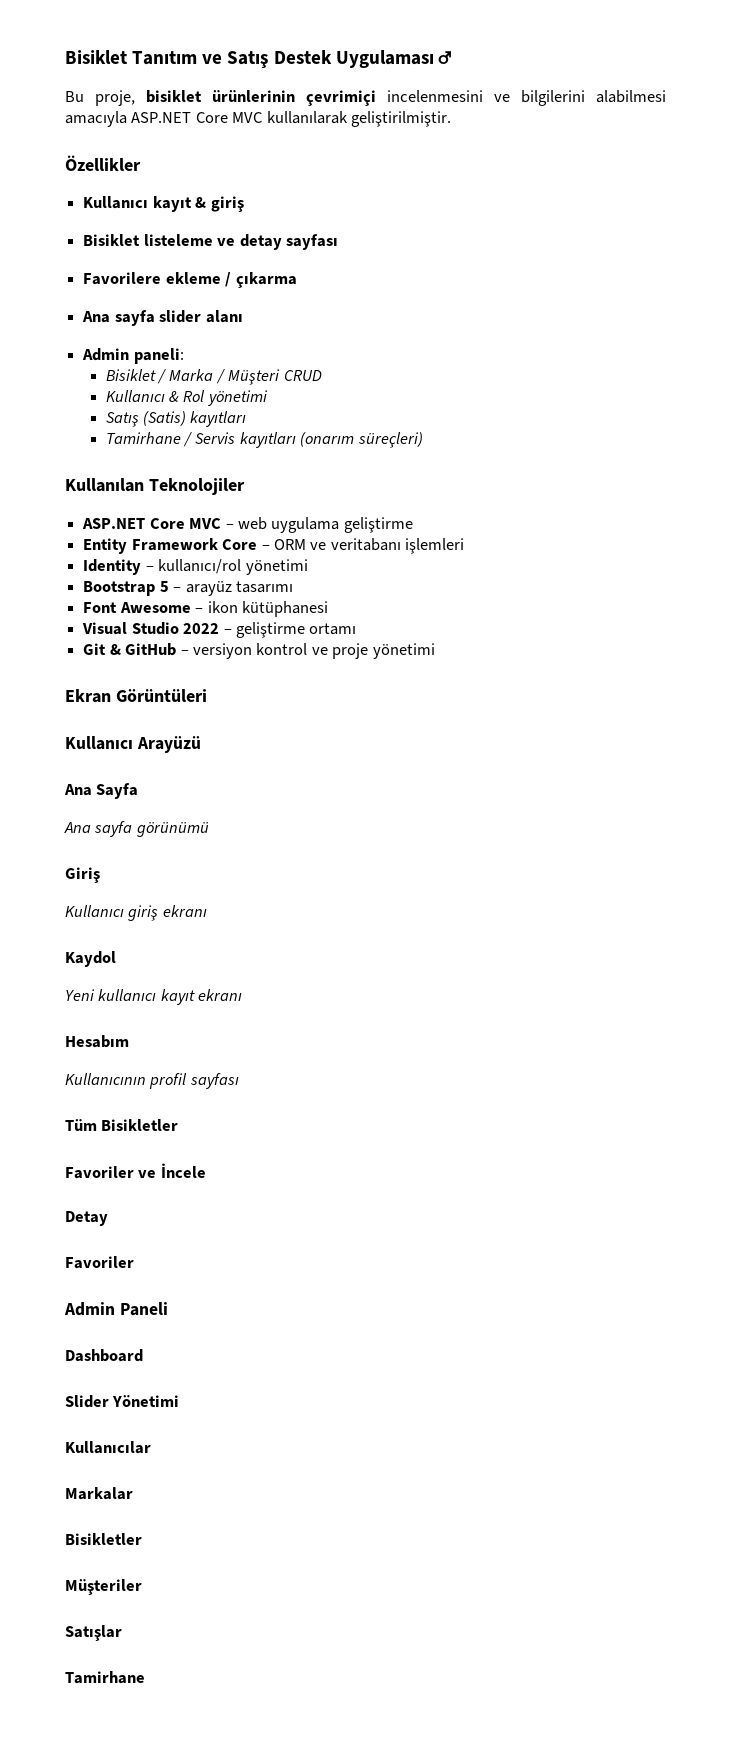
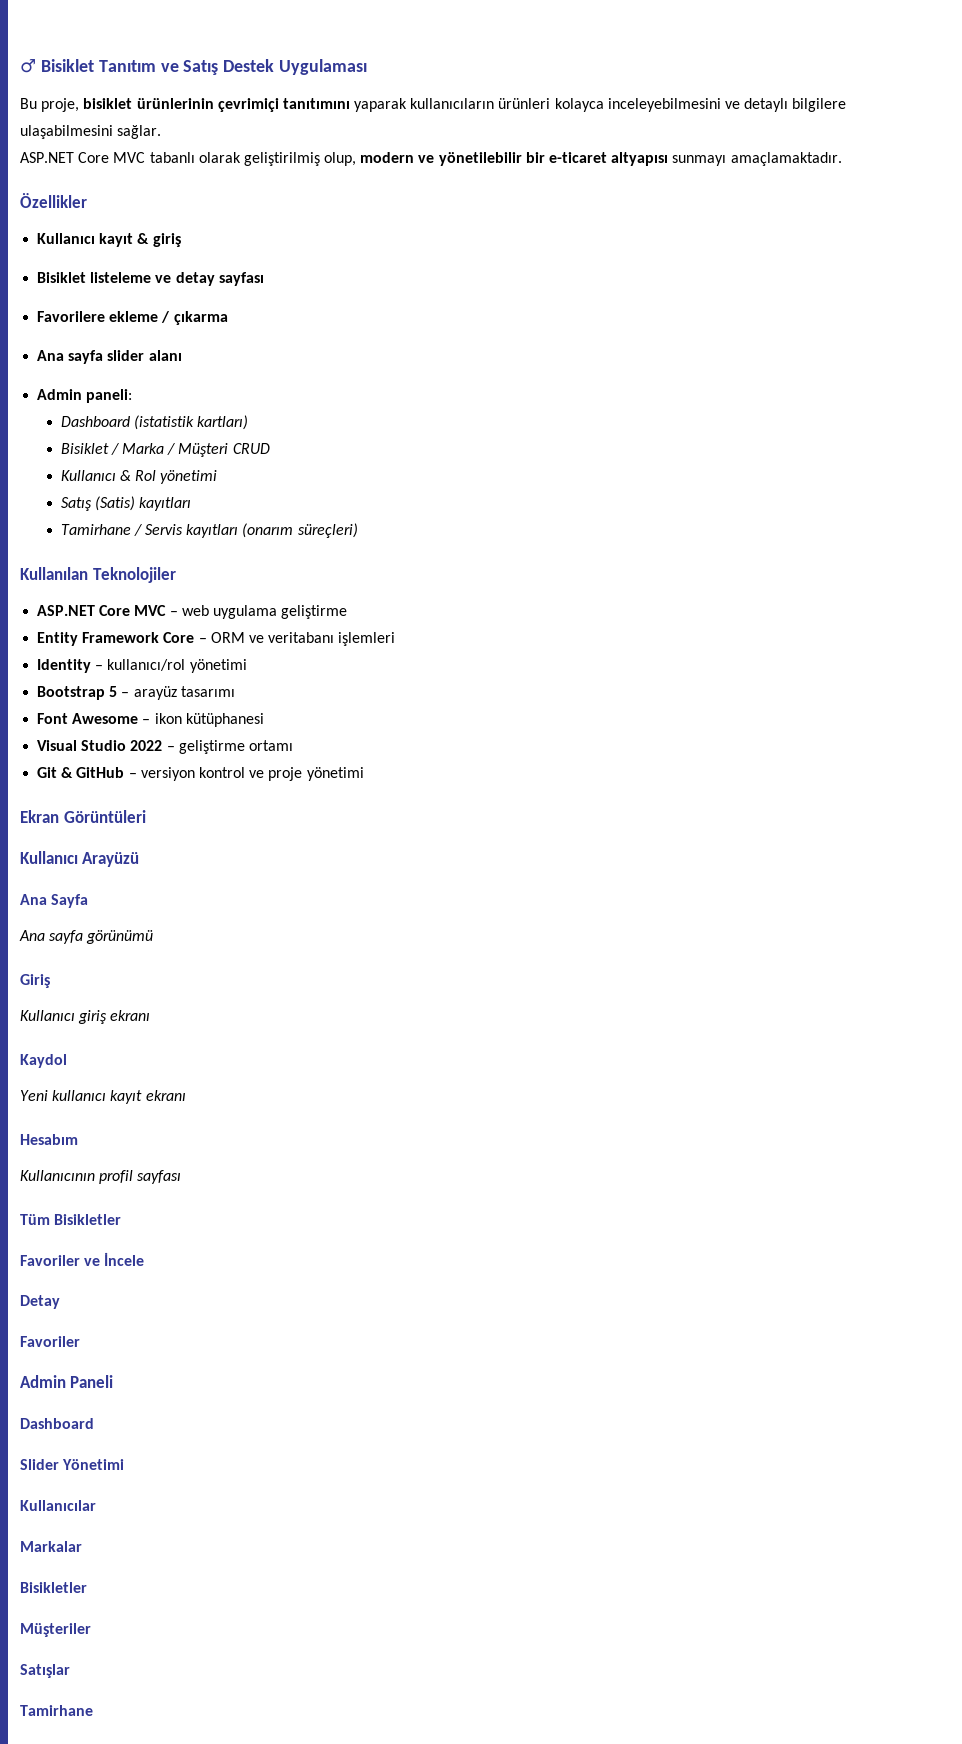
(65, 57) none -> [20,59,36,73] ♂
[437,51,451,64] ♂ -> (368, 67) none
[387,90,666,106] [65,111,452,127] incelenmesini ve bilgilerini alabilmesi amacıyla ASP.NET Core MVC kullanılarak geliştirilmiştir. -> [282,98,847,112] [20,125,162,139] [20,152,842,166] tanıtımını yaparak kullanıcıların ürünleri kolayca inceleyebilmesini ve detaylı bilgilere ulaşabilmesini sağlar. // ASP.NET Core MVC tabanlı olarak geliştirilmiş olup, modern ve yönetilebilir bir e-ticaret altyapısı sunmayı amaçlamaktadır.
(184, 356) none -> [60,415,249,430] // Dashboard (istatistik kartları)

